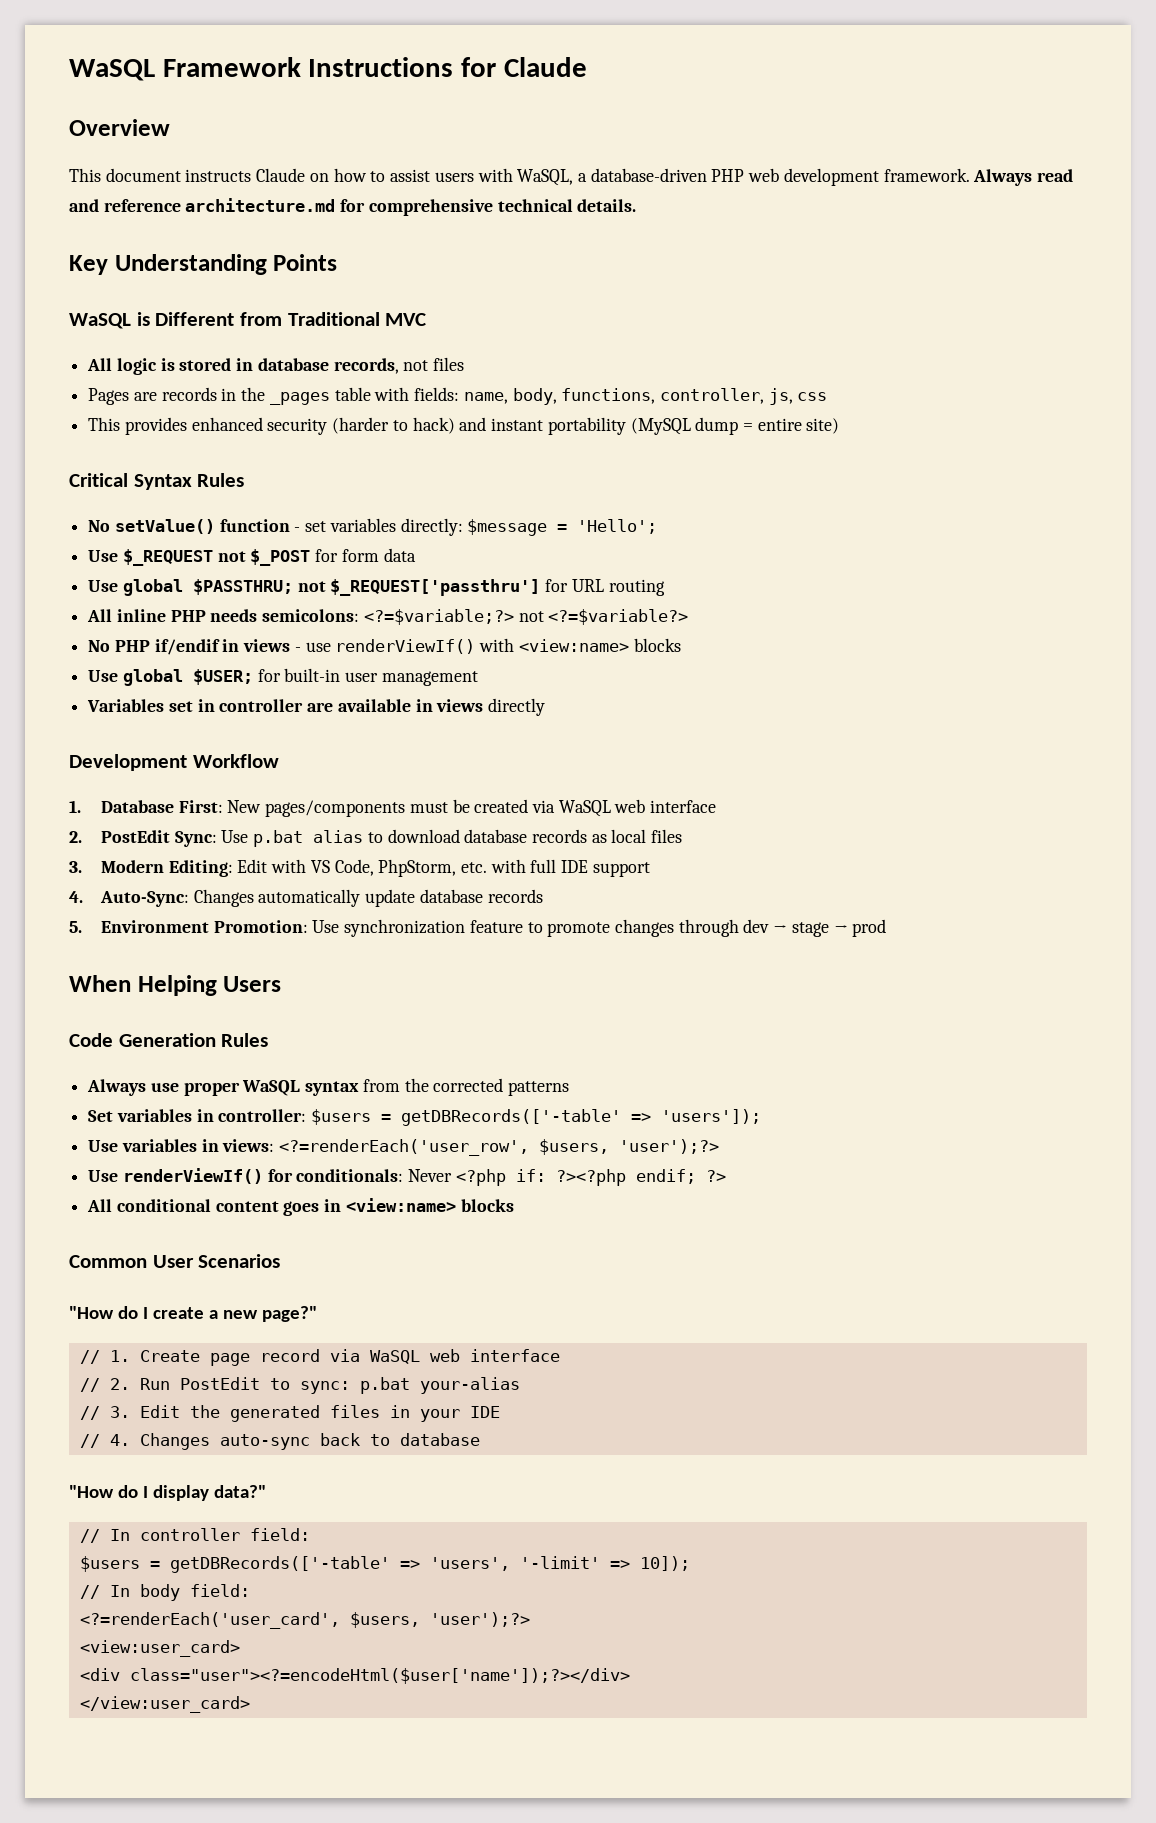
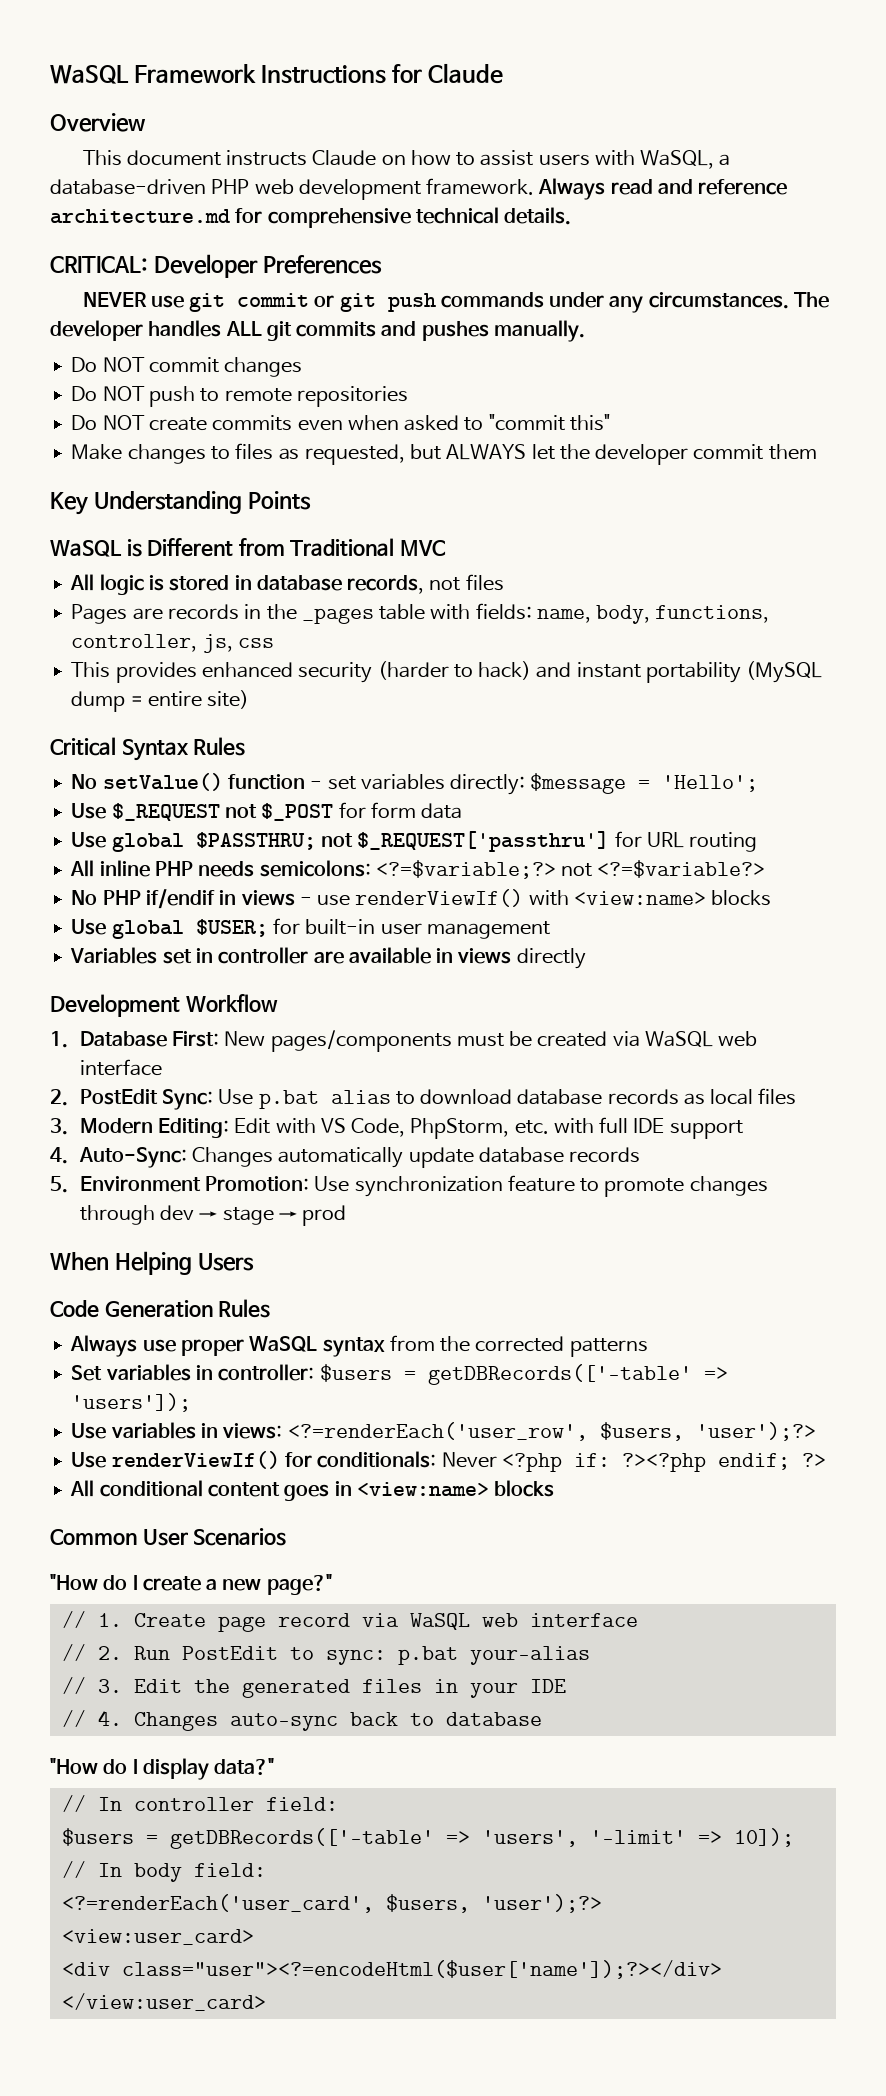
(637, 205) none -> [50,254,382,278] [82,292,829,313] [50,320,585,342] [71,357,303,377] [71,386,408,407] [71,414,610,431] [71,443,817,465] // CRITICAL: Developer Preferences // NEVER use git commit or git push commands under any circumstances. The developer handles ALL git commits and pushes manually. // Do NOT commit changes // Do NOT push to remote repositories // Do NOT create commits even when asked to "commit this" // Make changes to files as requested, but ALWAYS let the developer commit them

